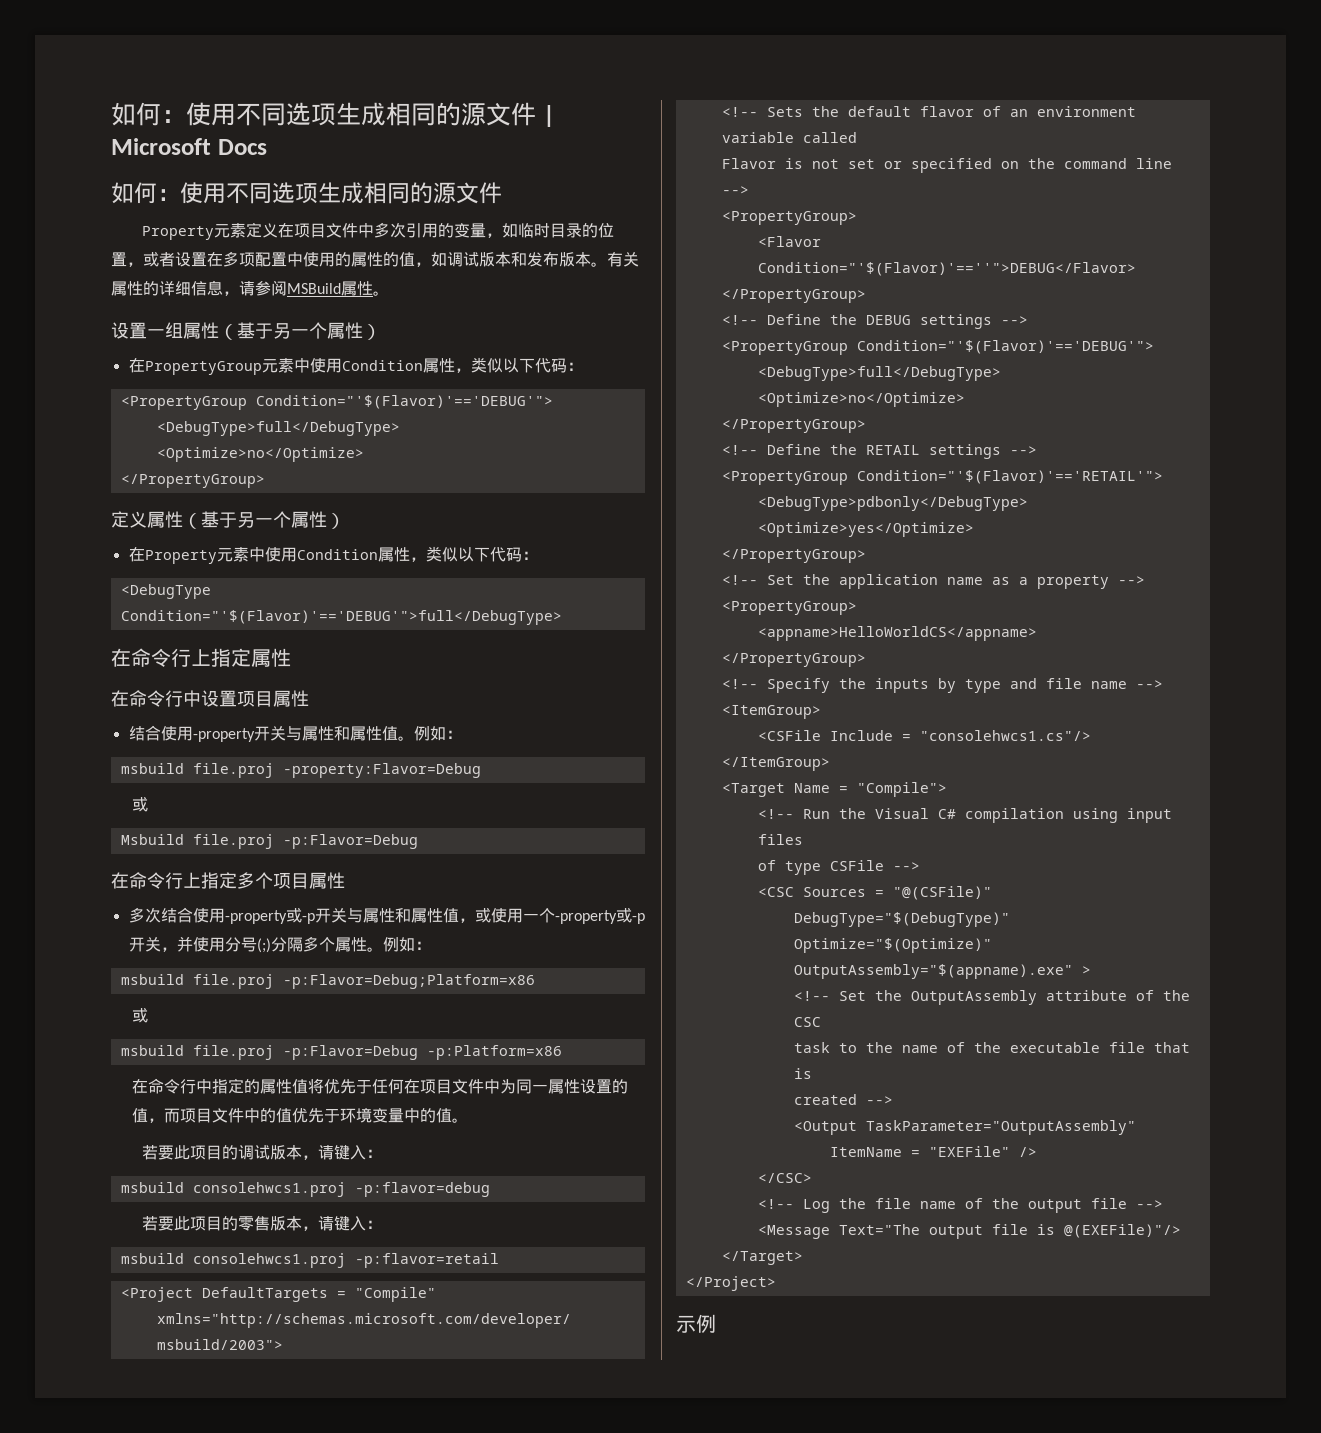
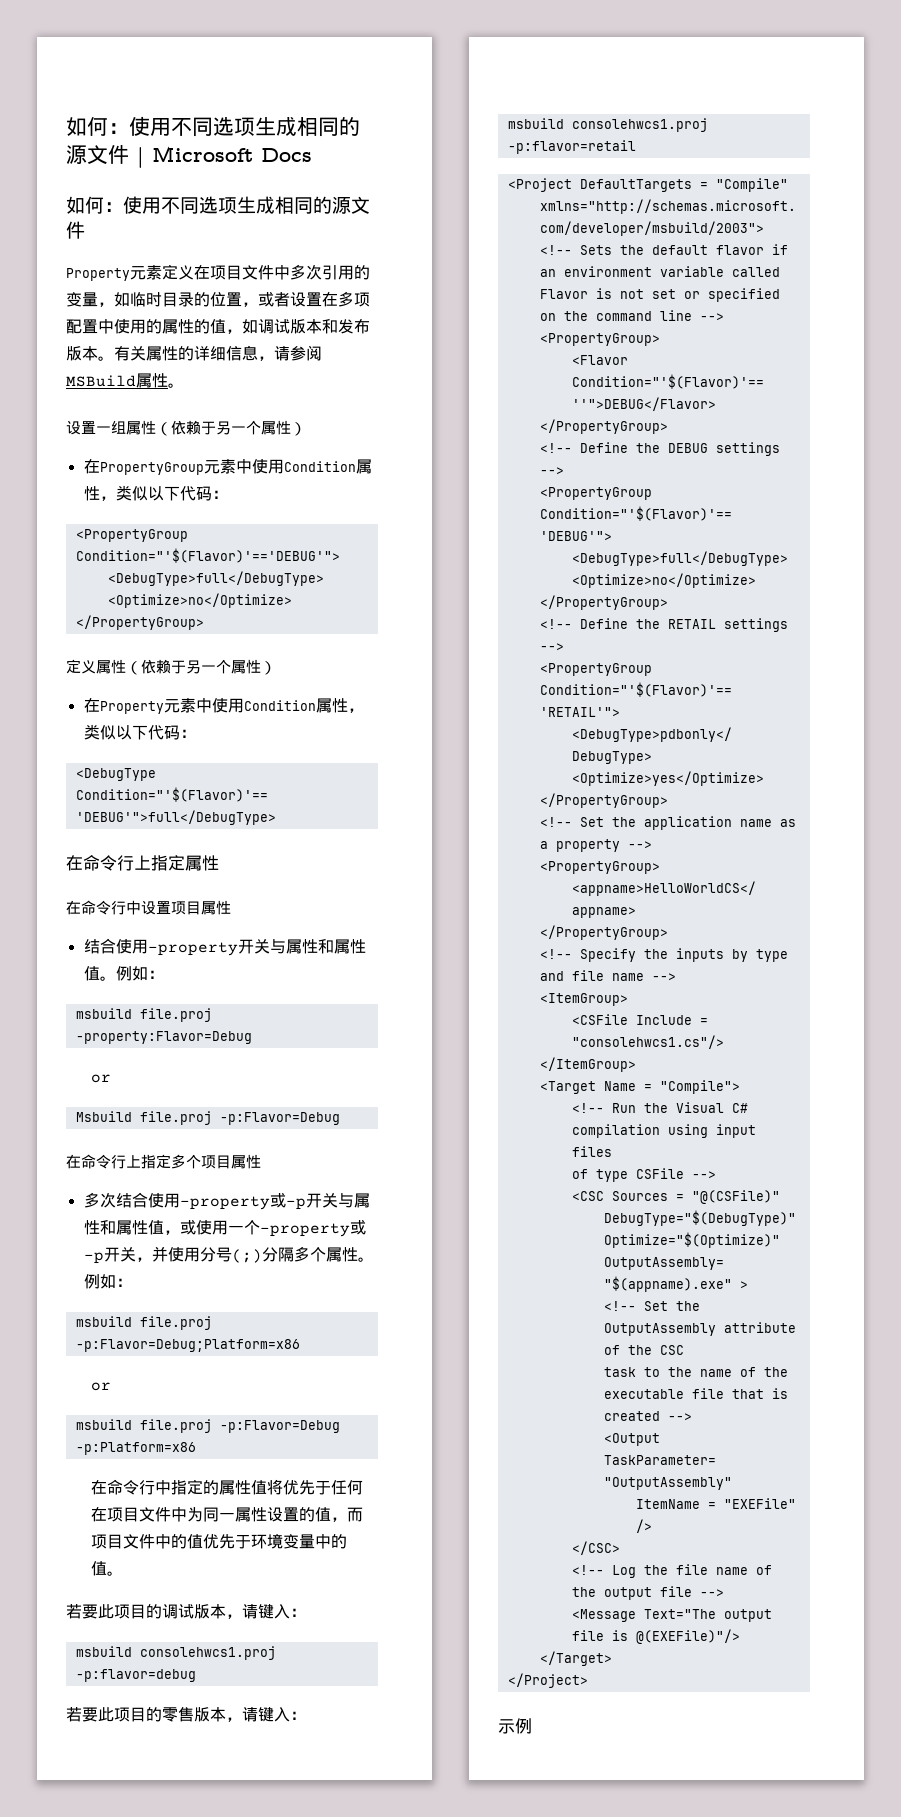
[237,322,255,339] 基 -> [171,420,201,435] 依赖
[201,511,219,528] 基 -> [141,659,171,674] 依赖
[132,797,149,812] 或 -> [91,1074,112,1083] or
[132,1008,149,1023] 或 -> [91,1382,112,1391] or
[982,106,1001,117] of -> [771,244,788,255] if

